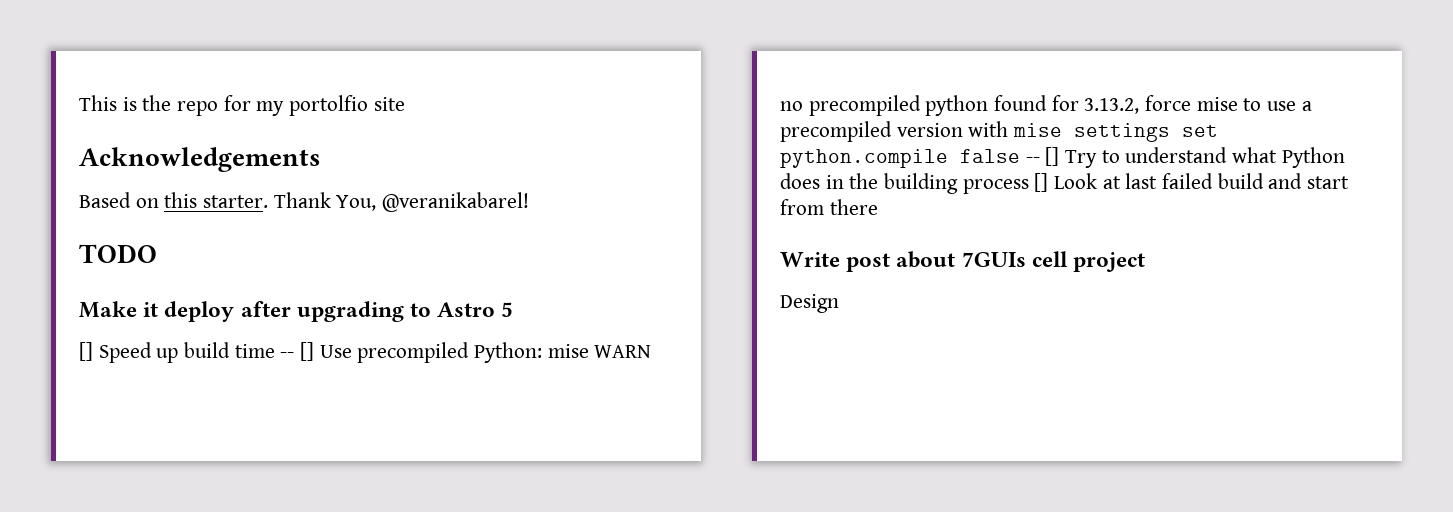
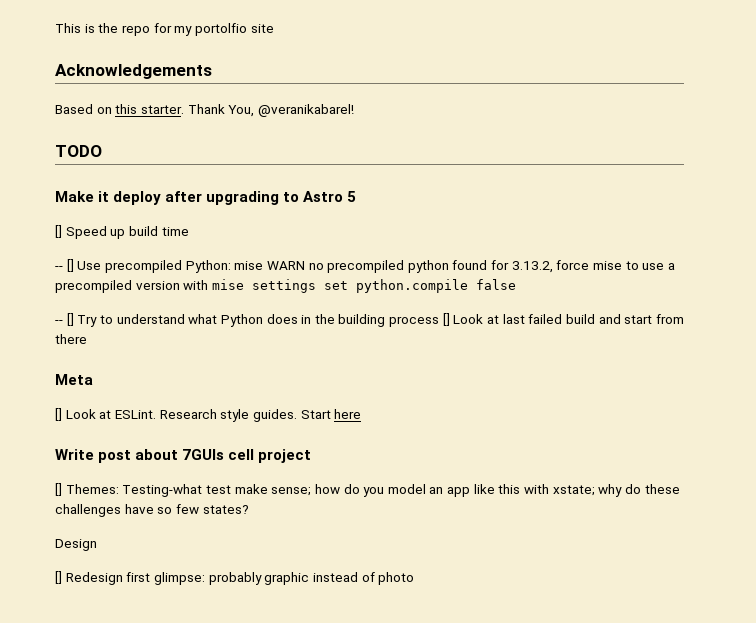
(275, 351) none -> (189, 231) //
(1020, 156) none -> (516, 284) //
(878, 207) none -> [55,374,93,385] [55,408,362,422] // Meta // [] Look at ESLint. Research style guides. Start here
[780,294,839,313] Design -> [55,483,680,497] [55,504,249,517] [55,539,97,551] [55,571,415,585] [] Themes: Testing-what test make sense; how do you model an app like this with xstate; why do these challenges have so few states? // Design // [] Redesign first glimpse: probably graphic instead of photo

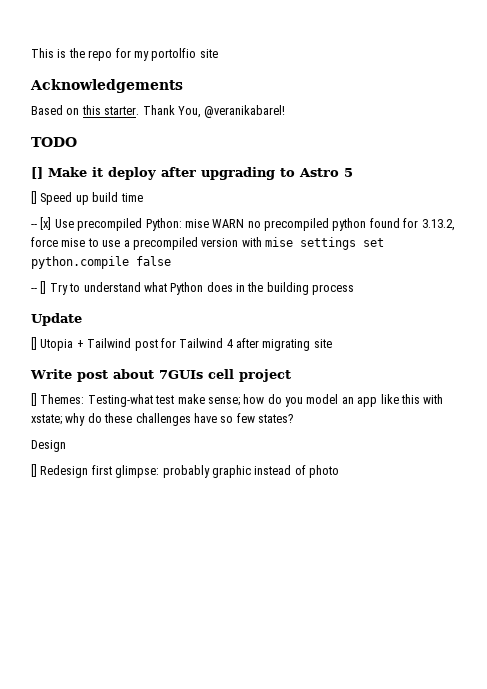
(102, 151) none -> [31,167,43,179] []
[66,259,74,272] [] -> [40,217,52,230] [x]
[442,313,684,326] [55,334,87,344] [55,374,93,385] [55,408,362,422] [] Look at last failed build and start from there // Meta // [] Look at ESLint. Research style guides. Start here -> [31,313,82,326] [31,337,332,351] // Update // [] Utopia + Tailwind post for Tailwind 4 after migrating site

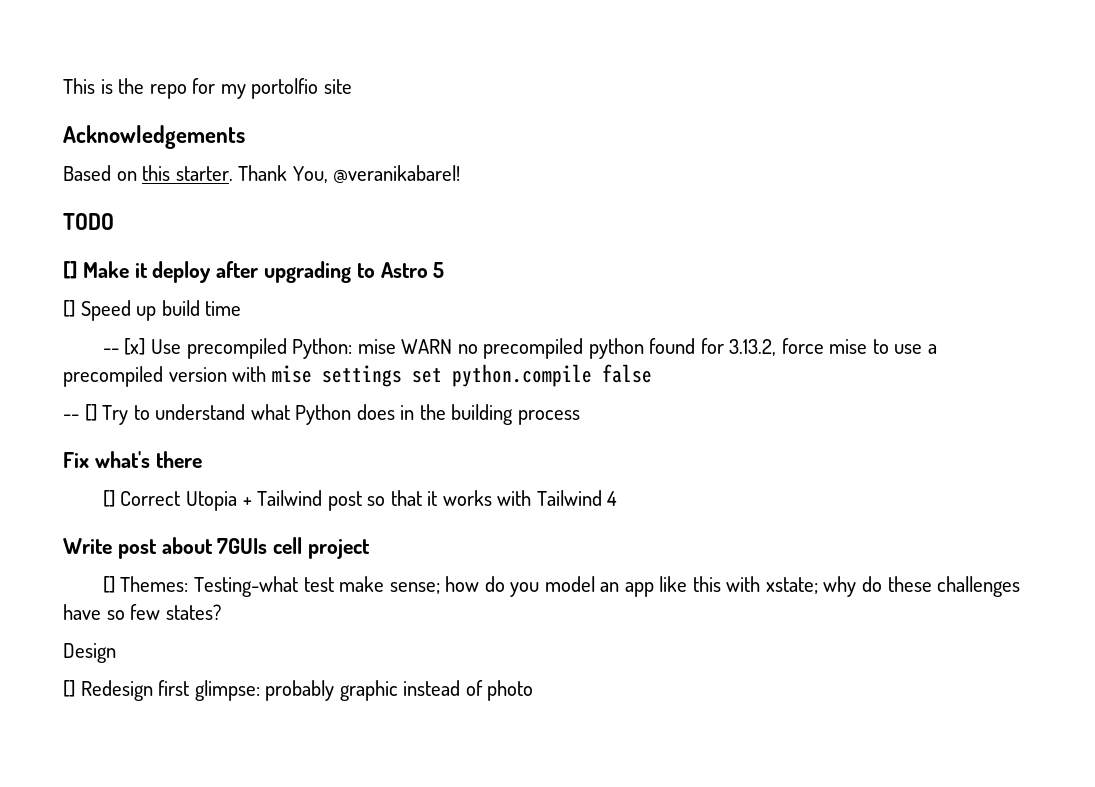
[31,313,82,326] [31,337,37,350] Update // [] -> [63,451,202,468] [102,490,181,507] Fix what's there // [] Correct
[160,338,176,348] for -> [367,490,532,506] so that it works with
[236,338,332,351] after migrating site -> (618, 498) none

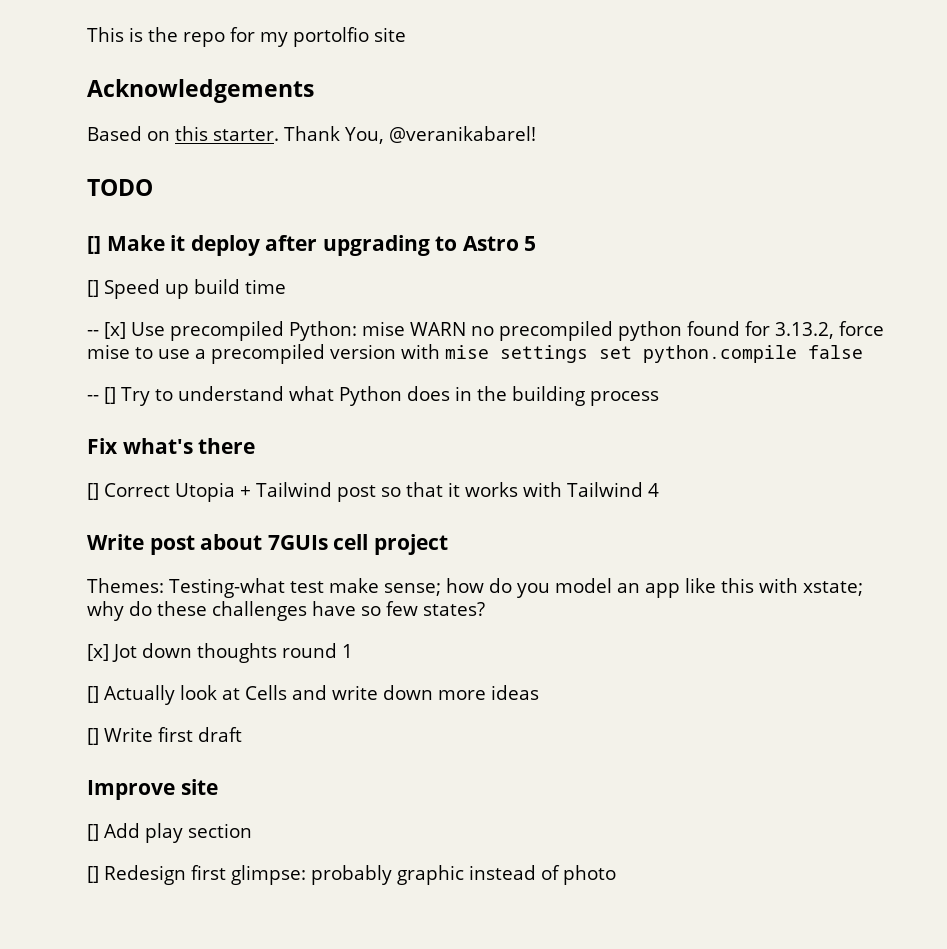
[102,576,115,593] [] -> (448, 544) none
[63,643,116,663] Design -> [87,643,353,663] [87,685,539,705] [87,727,242,745] [87,779,218,800] [87,823,252,843] [x] Jot down thoughts round 1 // [] Actually look at Cells and write down more ideas // [] Write first draft // Improve site // [] Add play section

